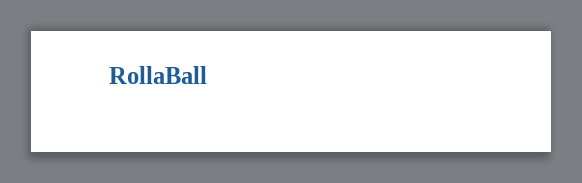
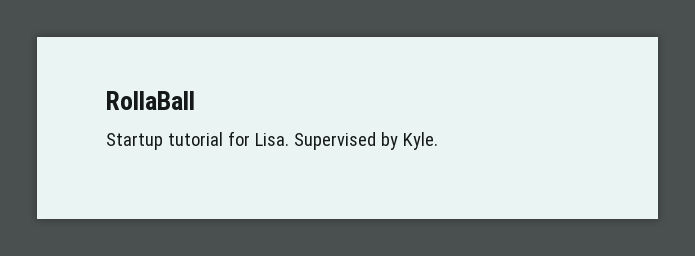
(207, 75) none -> [106,131,438,150] // Startup tutorial for Lisa. Supervised by Kyle.

